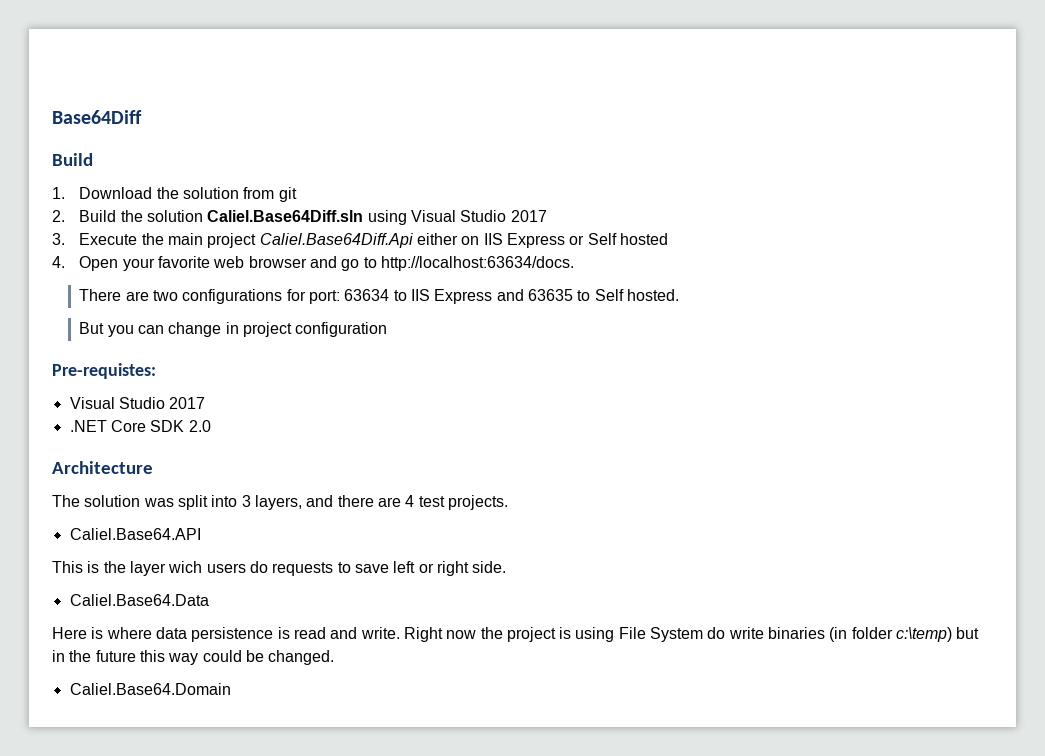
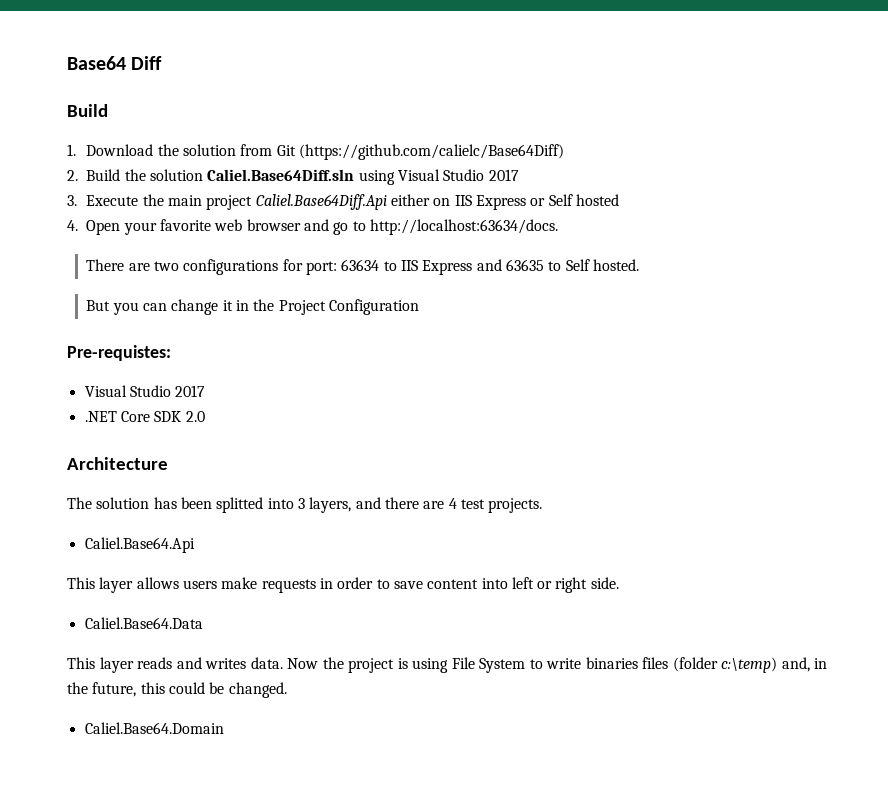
[52,110,142,124] Base64Diff -> [67,56,163,70] Base64 Diff
[278,187,297,202] git -> [276,144,565,160] Git (https://github.com/calielc/Base64Diff)
[225,322,388,337] in project configuration -> [222,299,419,315] it in the Project Configuration
[143,495,208,510] was split -> [153,497,264,513] has been splitted
[69,528,201,540] [52,561,389,576] Caliel.Base64.API // This is the layer wich users do requests to save -> [84,537,195,553] [67,577,508,593] Caliel.Base64.Api // This layer allows users make requests in order to save content into
[52,627,477,642] Here is where data persistence is read and write. Right now -> [67,657,318,673] This layer reads and writes data. Now
[707,627,726,639] do -> [529,659,543,669] to
[829,627,980,642] [52,650,199,665] (in folder c:\temp) but in the future this way -> [642,657,827,673] [67,682,165,697] files (folder c:\temp) and, in the future, this

